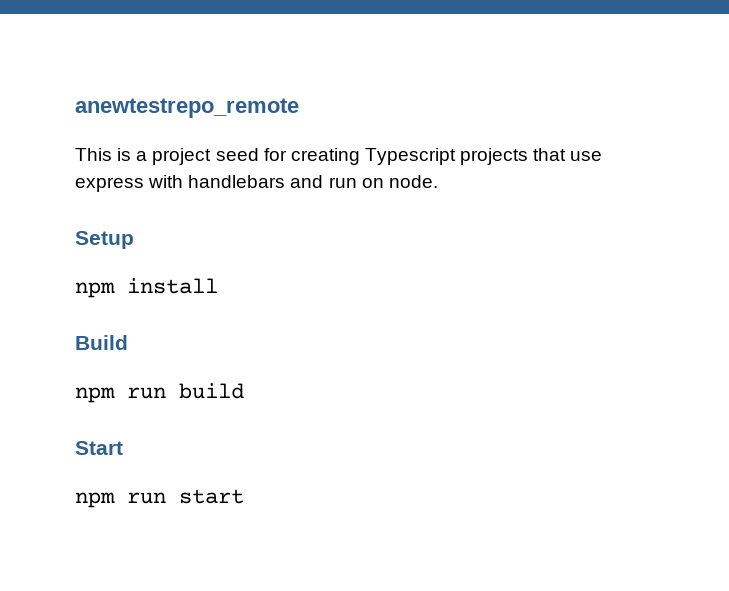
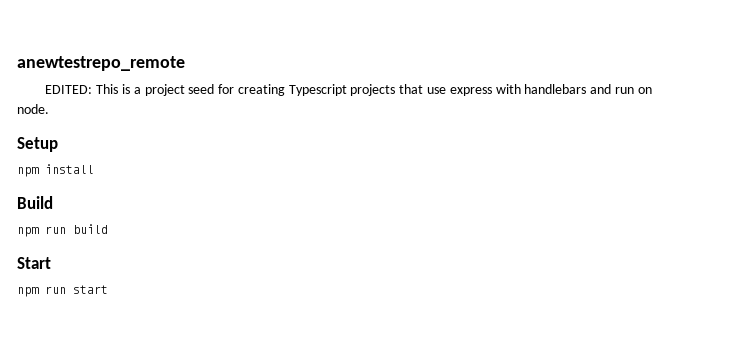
(299, 108) none -> [45,85,93,94] EDITED:

